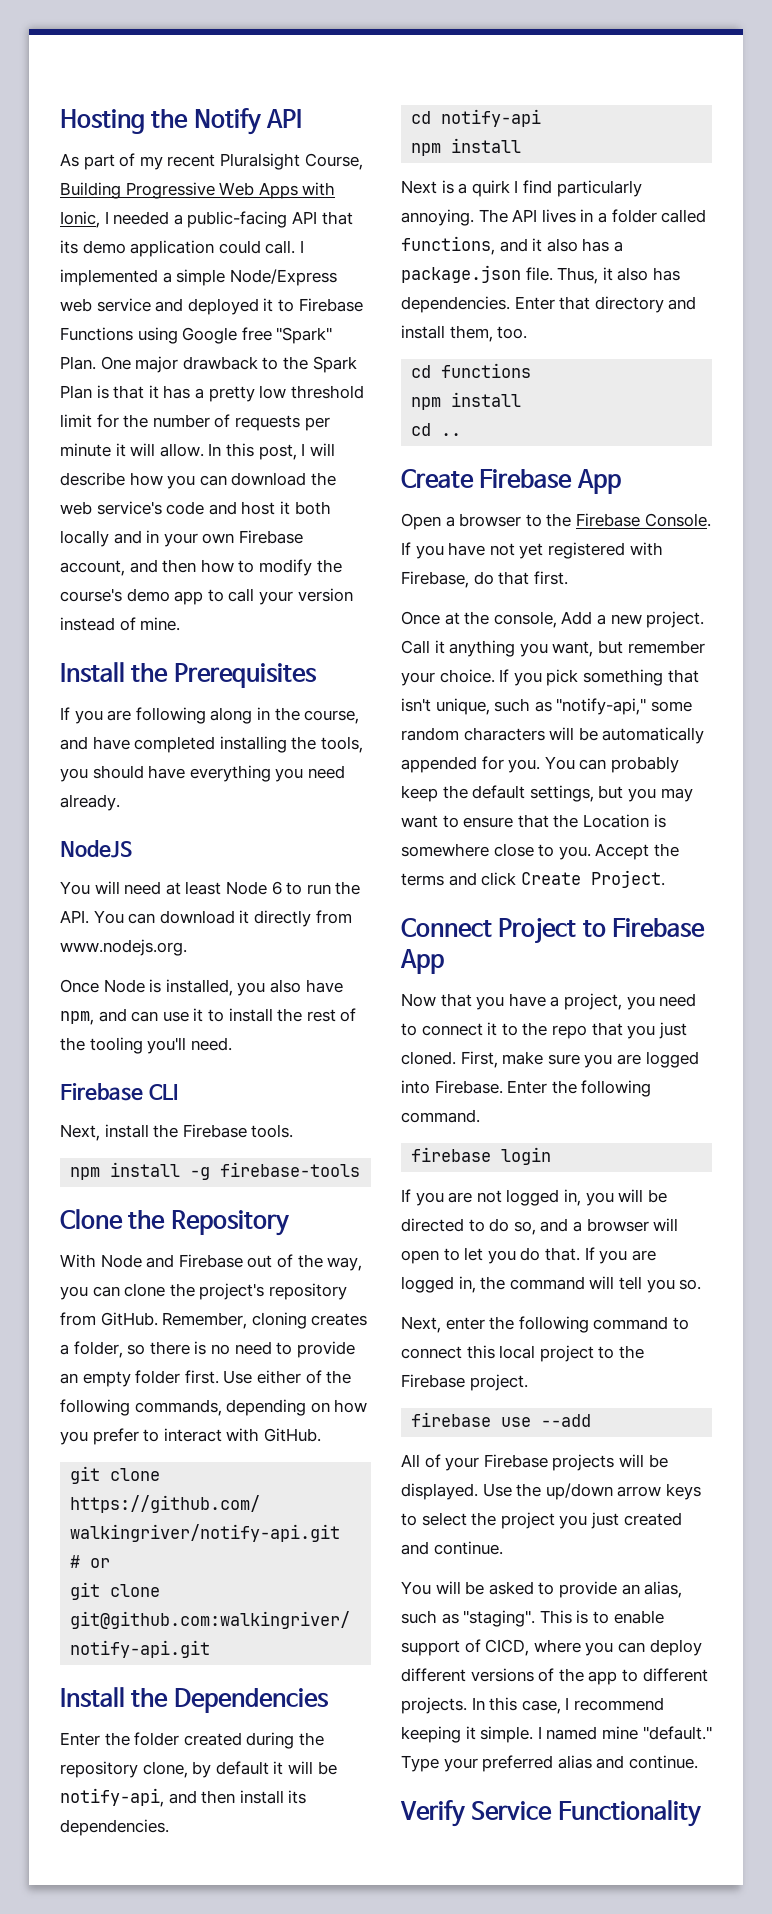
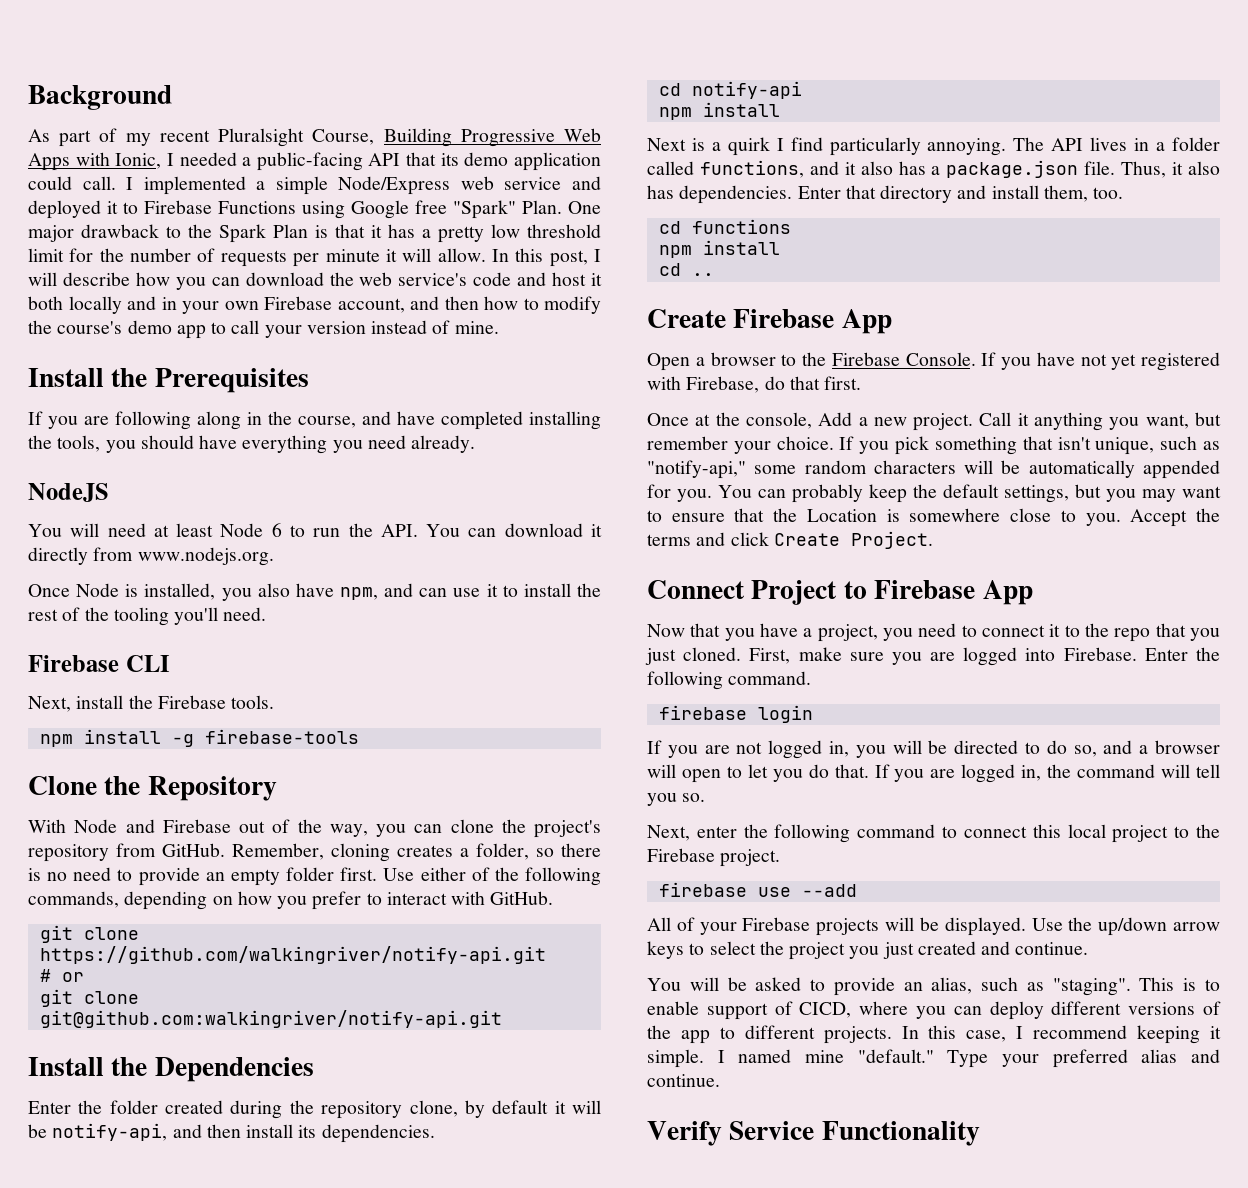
[60,108,303,135] Hosting the Notify API -> [28,85,172,110] Background

